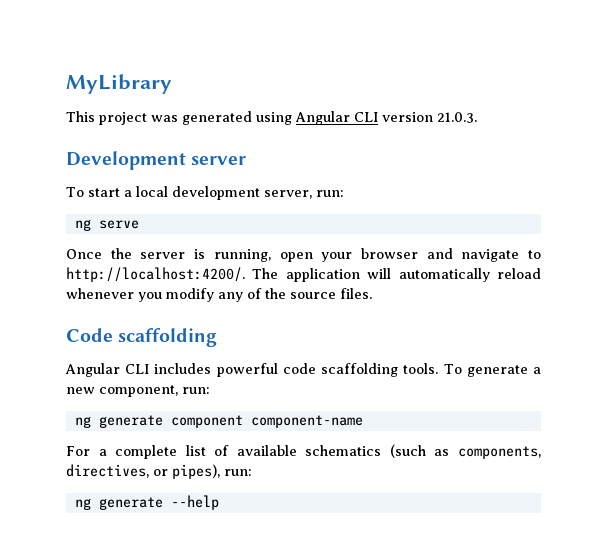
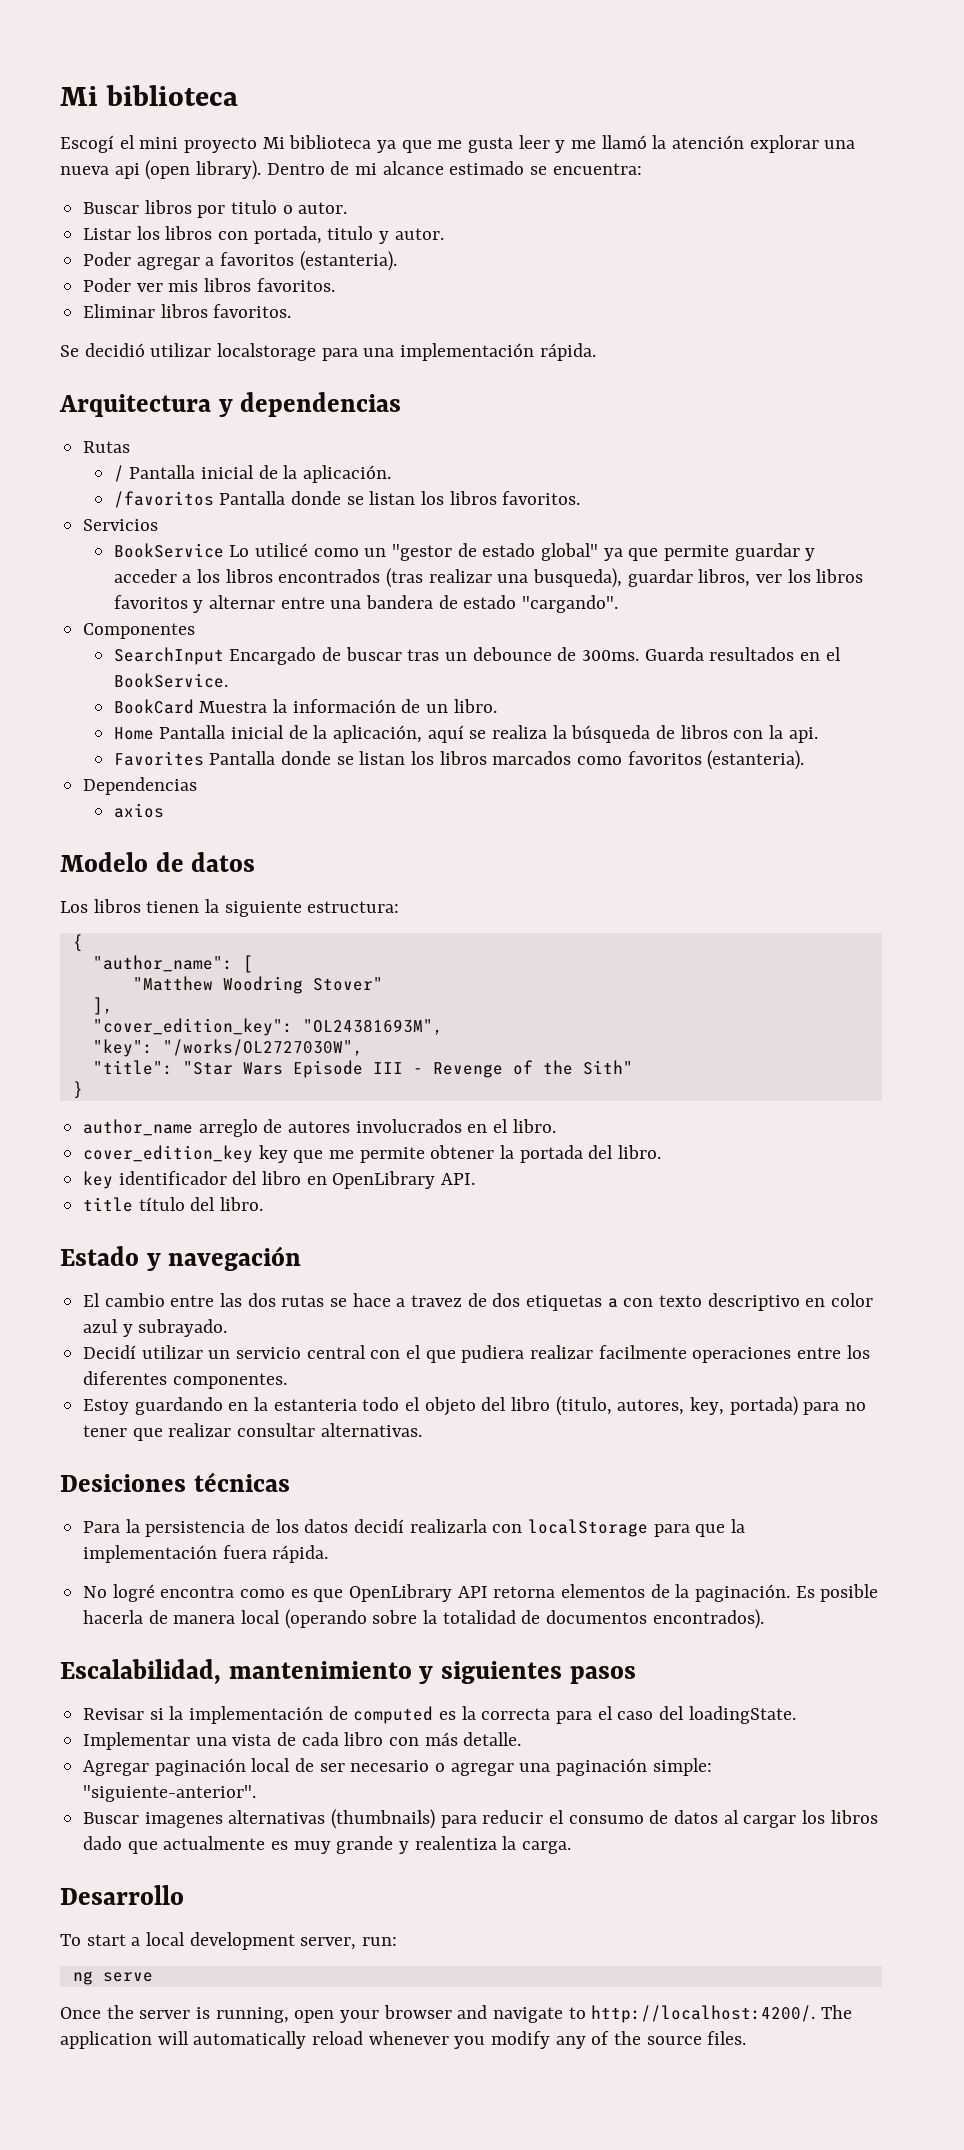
[66,74,172,94] [66,111,477,125] [66,151,247,170] MyLibrary // This project was generated using Angular CLI version 21.0.3. // Development server -> [60,85,238,106] [60,135,856,153] [60,160,642,180] [83,200,348,218] [83,226,444,244] [83,251,397,271] [83,278,335,292] [83,304,292,318] [60,343,596,361] [59,392,402,417] [83,441,131,453] [113,465,392,483] [113,491,581,508] [83,519,159,531] [113,543,816,561] [113,568,864,588] [113,595,619,613] [83,623,196,639] [113,647,841,665] [113,673,228,688] [113,699,497,714] [113,725,818,743] [113,750,805,770] [83,777,198,795] [113,803,164,818] [60,852,256,872] [60,899,400,917] [72,934,83,952] [92,955,253,973] [132,976,383,994] [92,997,113,1015] [92,1018,443,1036] [92,1039,363,1057] [92,1060,633,1078] [72,1081,83,1099] [83,1119,556,1137] [83,1145,662,1163] [83,1171,476,1189] [83,1197,264,1212] [60,1246,302,1271] [83,1293,874,1311] [83,1319,228,1337] [83,1345,870,1363] [83,1371,287,1389] [83,1396,867,1416] [83,1423,422,1441] [60,1472,290,1492] [83,1519,746,1537] [83,1545,329,1563] [83,1584,879,1602] [83,1609,764,1629] [60,1659,636,1685] [83,1706,796,1724] [83,1732,522,1750] [83,1758,712,1776] [83,1785,257,1802] [83,1809,878,1829] [83,1836,572,1854] [60,1885,184,1905] Mi biblioteca // Escogí el mini proyecto Mi biblioteca ya que me gusta leer y me llamó la atención explorar una nueva api (open library). Dentro de mi alcance estimado se encuentra: // Buscar libros por titulo o autor. // Listar los libros con portada, titulo y autor. // Poder agregar a favoritos (estanteria). // Poder ver mis libros favoritos. // Eliminar libros favoritos. // Se decidió utilizar localstorage para una implementación rápida. // Arquitectura y dependencias // Rutas // / Pantalla inicial de la aplicación. // /favoritos Pantalla donde se listan los libros favoritos. // Servicios // BookService Lo utilicé como un "gestor de estado global" ya que permite guardar y acceder a los libros encontrados (tras realizar una busqueda), guardar libros, ver los libros favoritos y alternar entre una bandera de estado "cargando". // Componentes // SearchInput Encargado de buscar tras un debounce de 300ms. Guarda resultados en el BookService. // BookCard Muestra la información de un libro. // Home Pantalla inicial de la aplicación, aquí se realiza la búsqueda de libros con la api. // Favorites Pantalla donde se listan los libros marcados como favoritos (estanteria). // Dependencias // axios // Modelo de datos // Los libros tienen la siguiente estructura: // { // "author_name": [ // "Matthew Woodring Stover" // ], // "cover_edition_key": "OL24381693M", // "key": "/works/OL2727030W", // "title": "Star Wars Episode III - Revenge of the Sith" // } // author_name arreglo de autores involucrados en el libro. // cover_edition_key key que me permite obtener la portada del libro. // key identificador del libro en OpenLibrary API. // title título del libro. // Estado y navegación // El cambio entre las dos rutas se hace a travez de dos etiquetas a con texto descriptivo en color azul y subrayado. // Decidí utilizar un servicio central con el que pudiera realizar facilmente operaciones entre los diferentes componentes. // Estoy guardando en la estanteria todo el objeto del libro (titulo, autores, key, portada) para no tener que realizar consultar alternativas. // Desiciones técnicas // Para la persistencia de los datos decidí realizarla con localStorage para que la implementación fuera rápida. // No logré encontra como es que OpenLibrary API retorna elementos de la paginación. Es posible hacerla de manera local (operando sobre la totalidad de documentos encontrados). // Escalabilidad, mantenimiento y siguientes pasos // Revisar si la implementación de computed es la correcta para el caso del loadingState. // Implementar una vista de cada libro con más detalle. // Agregar paginación local de ser necesario o agregar una paginación simple: "siguiente-anterior". // Buscar imagenes alternativas (thumbnails) para reducir el consumo de datos al cargar los libros dado que actualmente es muy grande y realentiza la carga. // Desarrollo
[66,328,218,347] [65,363,541,377] [66,385,210,397] [74,415,363,428] [66,444,541,459] [66,464,252,479] [74,495,219,510] // Code scaffolding // Angular CLI includes powerful code scaffolding tools. To generate a new component, run: // ng generate component component-name // For a complete list of available schematics (such as components, directives, or pipes), run: // ng generate --help -> (747, 2038) none

